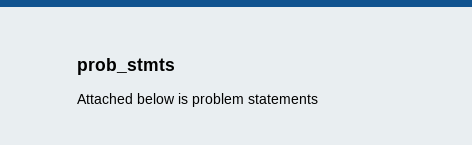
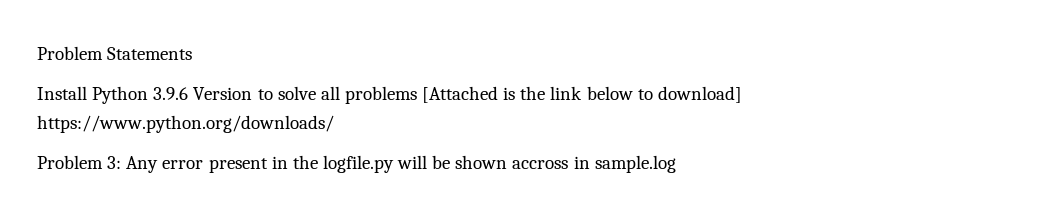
[77,58,175,75] [77,93,318,107] prob_stmts // Attached below is problem statements -> [37,46,193,60] [37,86,742,104] [37,115,334,133] [37,155,676,173] Problem Statements // Install Python 3.9.6 Version to solve all problems [Attached is the link below to download] https://www.python.org/downloads/ // Problem 3: Any error present in the logfile.py will be shown accross in sample.log

